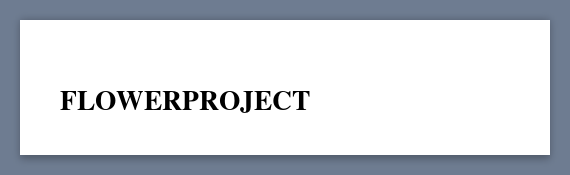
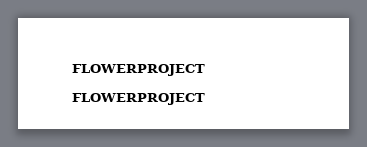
[60,91,310,113] FLOWERPROJECT -> [72,64,205,76] [72,93,205,105] FLOWERPROJECT // FLOWERPROJECT

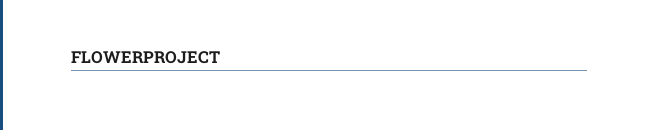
[72,64,205,76] [72,93,205,105] FLOWERPROJECT // FLOWERPROJECT -> [71,51,220,64] FLOWERPROJECT

